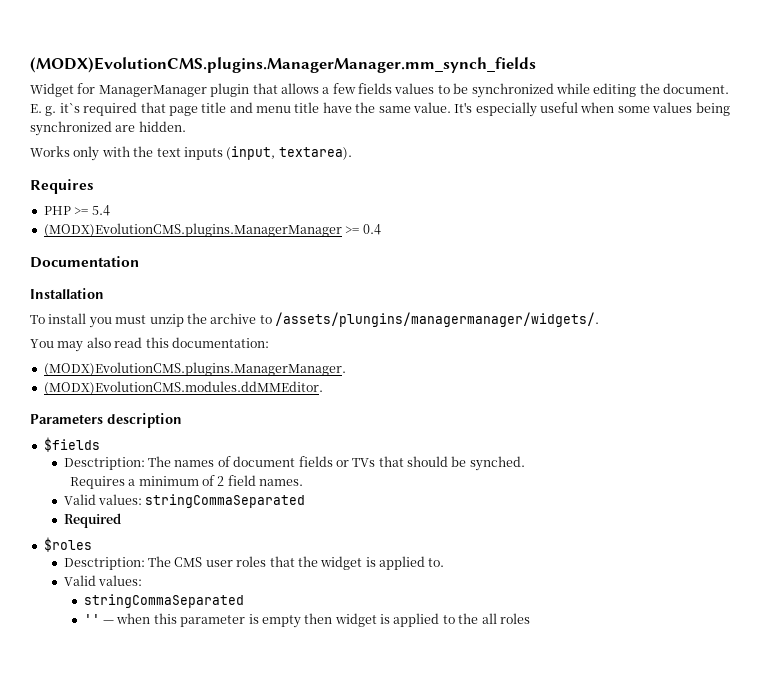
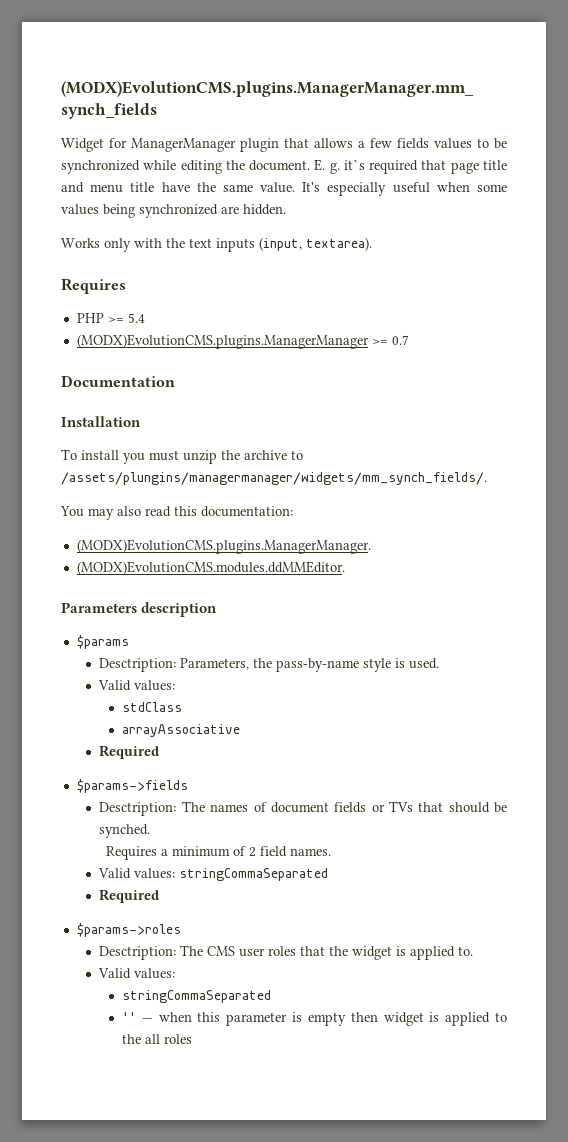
[362,224,381,235] 0.4 -> [391,335,409,345] 0.7
[275,312,599,327] /assets/plungins/managermanager/widgets/. -> [61,472,487,485] /assets/plungins/managermanager/widgets/mm_synch_fields/.
[43,437,100,452] $fields -> [76,635,129,649] [99,658,440,672] [98,680,176,691] [121,702,182,712] [121,724,240,737] [99,745,160,759] [76,779,188,793] $params // Desctription: Parameters, the pass-by-name style is used. // Valid values: // stdClass // arrayAssociative // Required // $params->fields
[43,537,92,552] $roles -> [76,923,181,937] $params->roles

